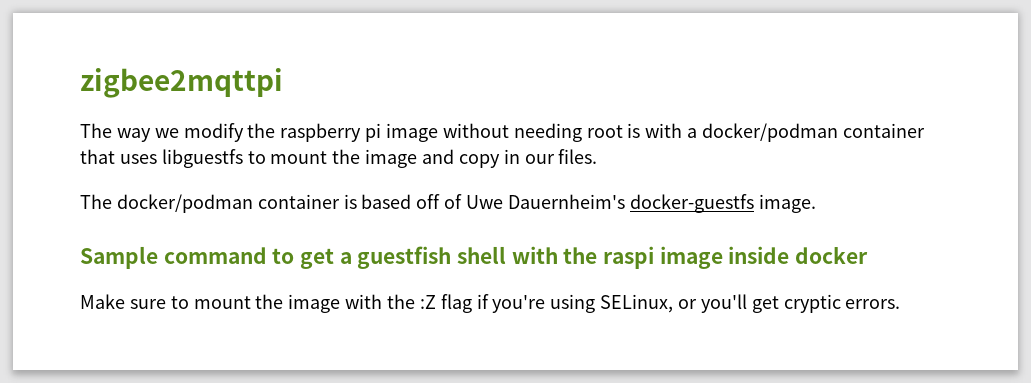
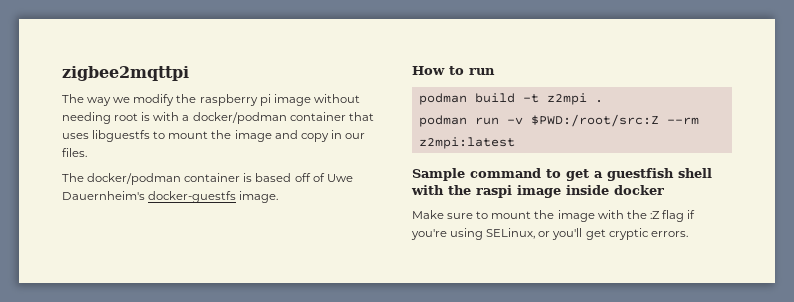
(816, 203) none -> [412,66,495,75] [418,93,603,105] [418,114,699,127] [418,137,515,149] // How to run // podman build -t z2mpi . // podman run -v $PWD:/root/src:Z --rm z2mpi:latest

